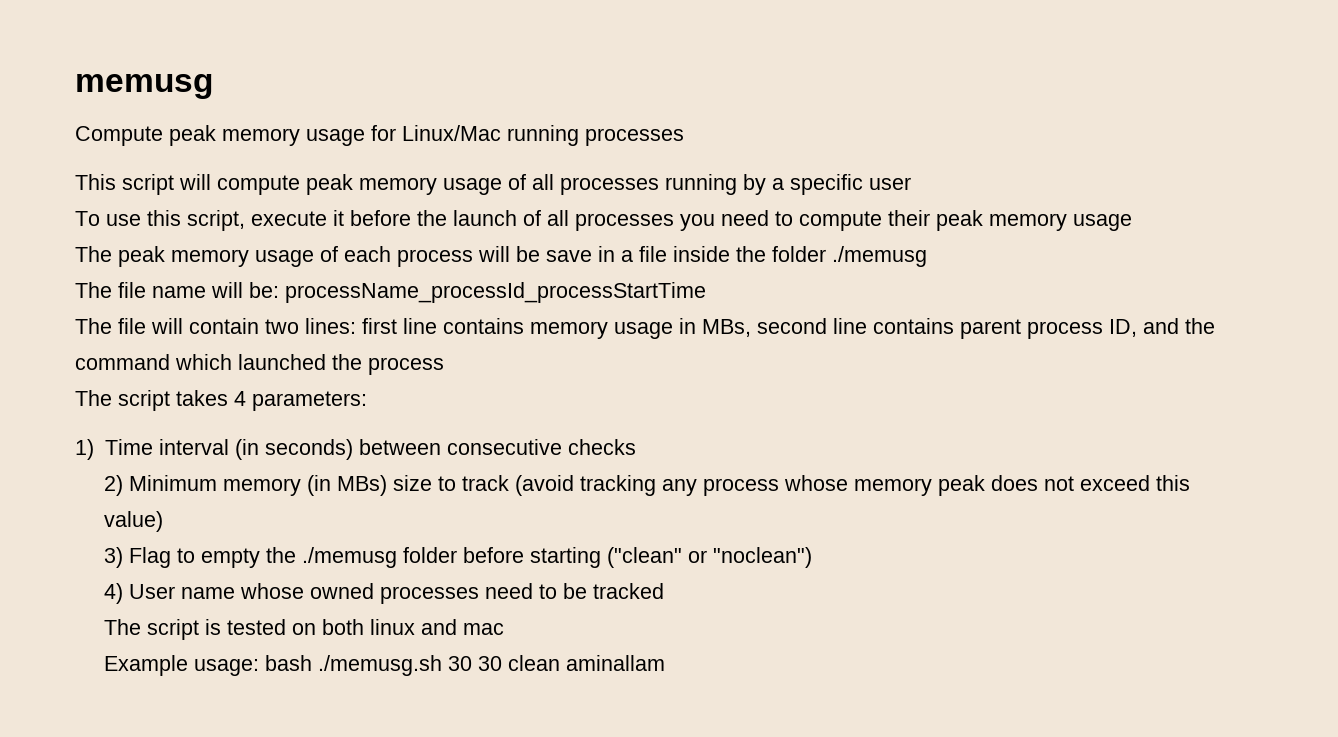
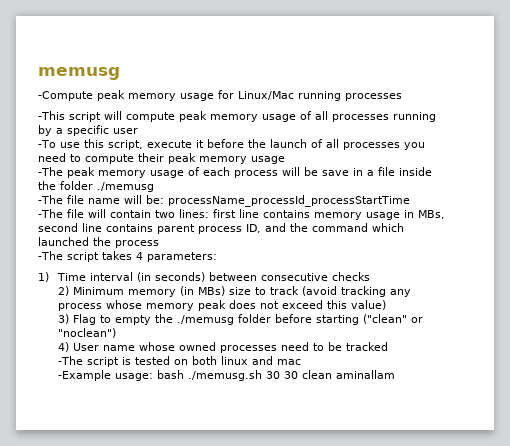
[75,126,163,146] Compute -> [38,91,93,101] -Compute
[75,174,116,190] This -> [38,111,65,120] -This
[75,211,100,226] To -> [38,140,56,148] -To
[75,246,112,262] The -> [38,167,63,176] -The
[75,282,112,298] The -> [38,195,63,204] -The
[75,318,112,334] The -> [38,209,63,218] -The
[75,390,112,406] The -> [38,251,63,260] -The
[104,619,142,635] The -> [57,356,83,365] -The
[104,655,189,676] Example -> [57,370,111,381] -Example

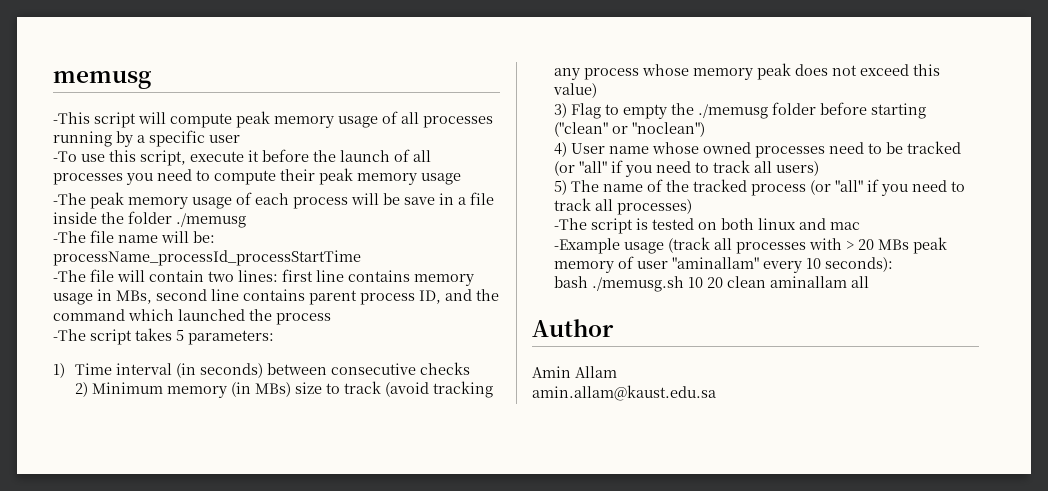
[38,90,402,101] // -Compute peak memory usage for Linux/Mac running processes -> (151, 79) none
[136,252,143,260] 4 -> [176,330,184,341] 5
(388, 346) none -> [553,160,819,177] [553,179,965,196] [553,198,692,215] (or "all" if you need to track all users) // 5) The name of the tracked process (or "all" if you need to track all processes)
[114,370,395,381] usage: bash ./memusg.sh 30 30 clean aminallam -> [623,237,947,254] [553,256,893,273] [553,276,869,292] [532,319,614,337] [532,366,617,378] [532,385,716,401] usage (track all processes with > 20 MBs peak memory of user "aminallam" every 10 seconds): // bash ./memusg.sh 10 20 clean aminallam all // Author // Amin Allam // amin.allam@kaust.edu.sa

